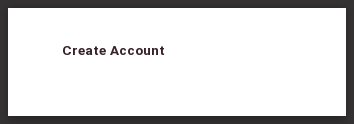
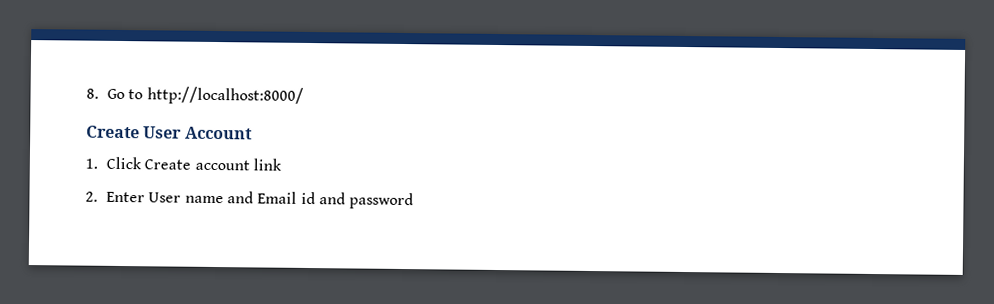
[62,46,165,55] Create Account -> [86,86,304,105] [86,125,253,140] [85,156,282,171] [85,191,415,210] 8. Go to http://localhost:8000/ // Create User Account // 1. Click Create account link // 2. Enter User name and Email id and password

